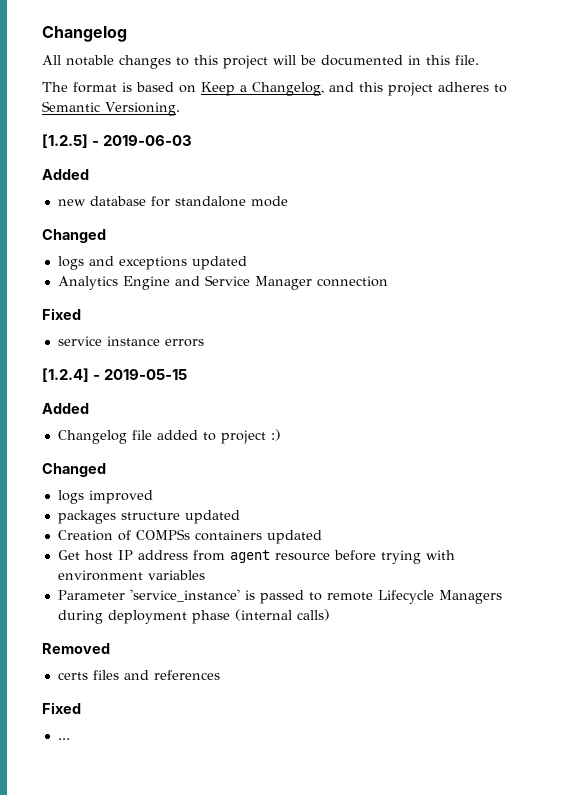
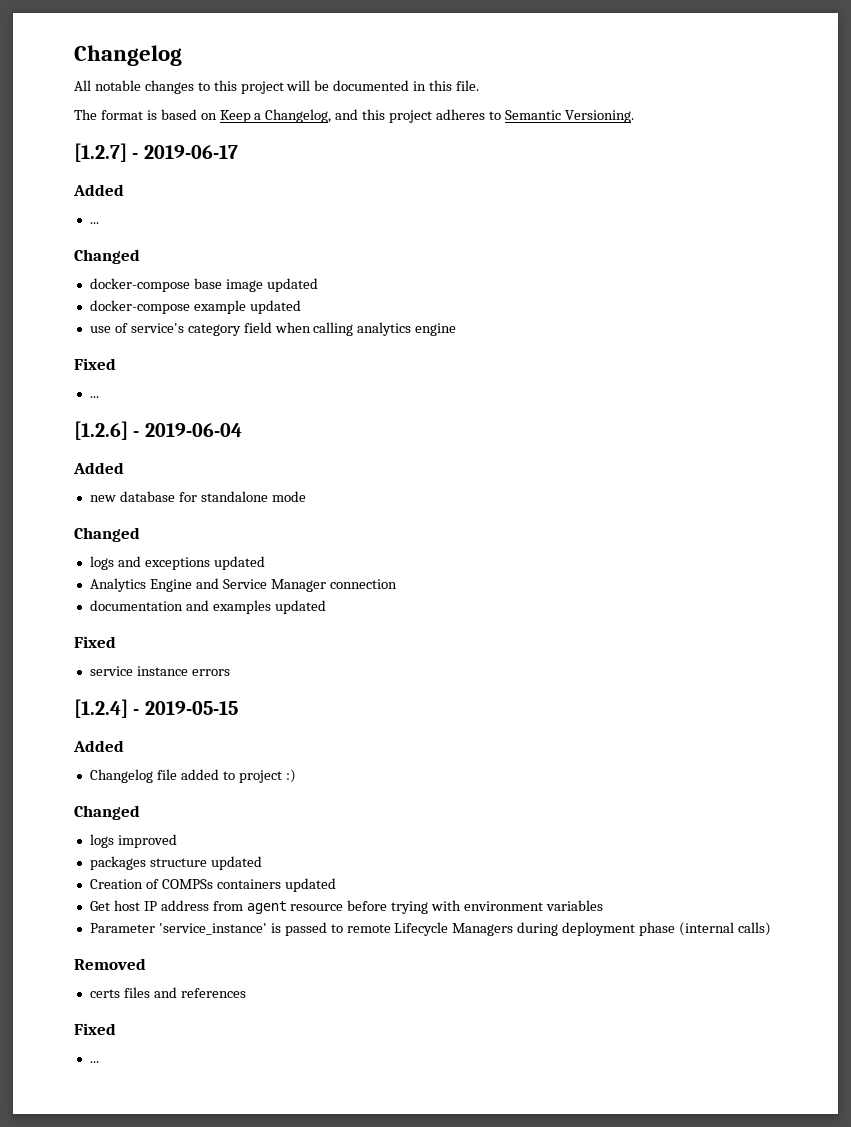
[42,134,193,148] [1.2.5] - 2019-06-03 -> [74,143,238,162] [73,184,124,196] [89,222,99,224] [74,249,140,264] [89,278,318,292] [89,300,301,314] [89,322,457,336] [74,358,116,370] [89,396,99,398] [74,421,242,440] [1.2.7] - 2019-06-17 // Added // ... // Changed // docker-compose base image updated // docker-compose example updated // use of service's category field when calling analytics engine // Fixed // ... // [1.2.6] - 2019-06-04
(388, 281) none -> [89,600,326,614] // documentation and examples updated

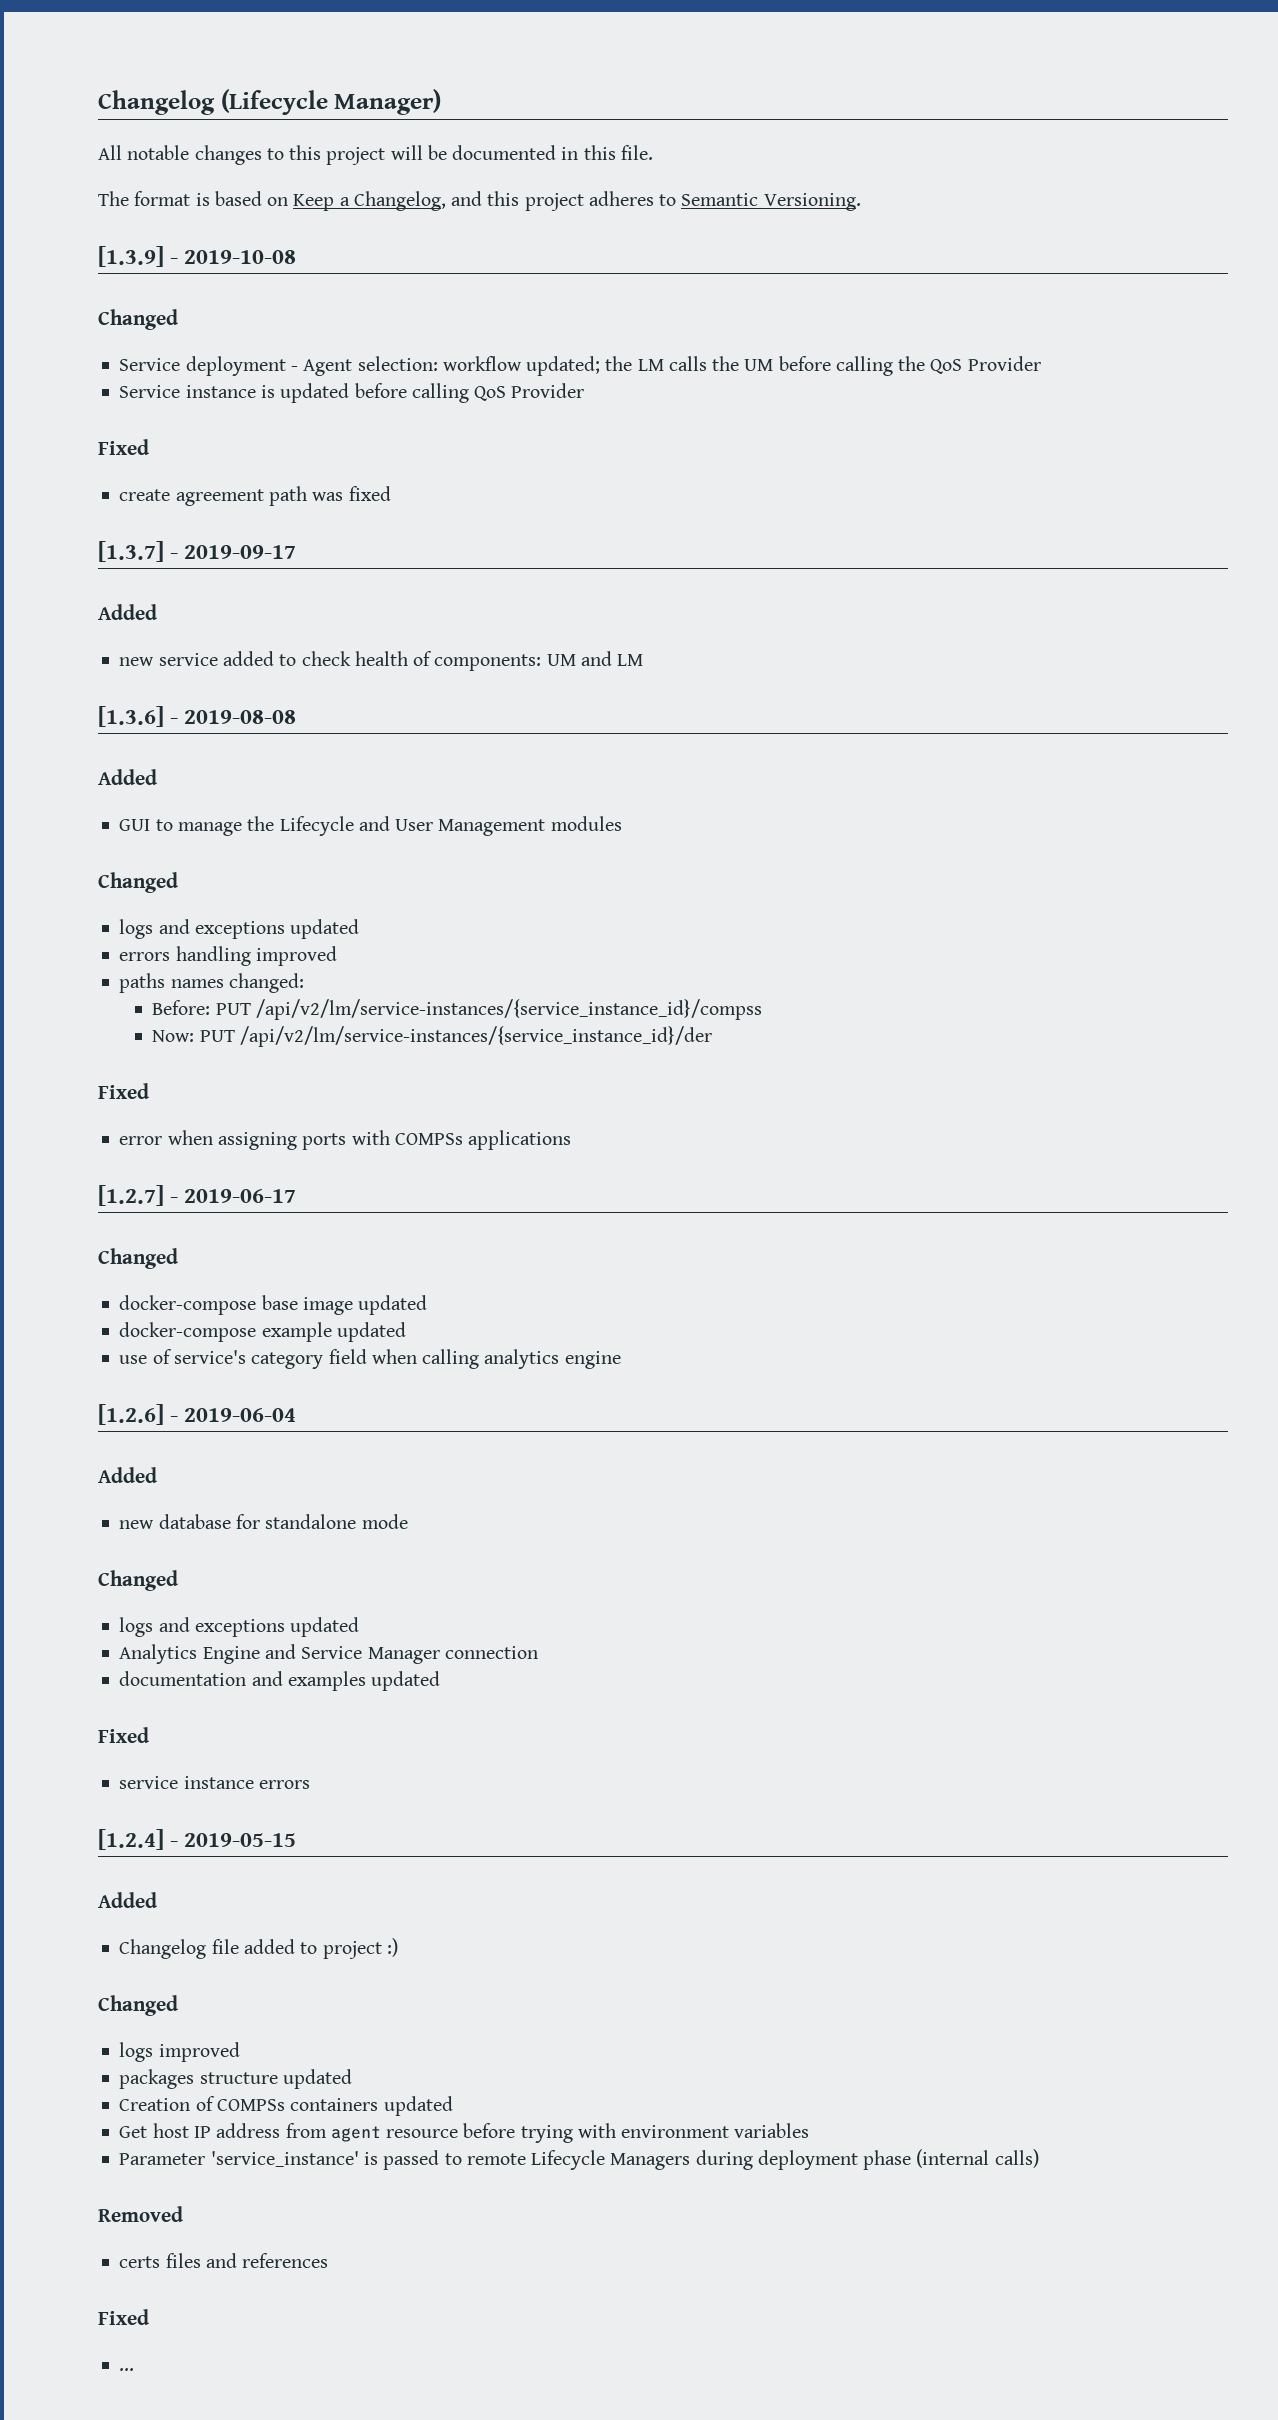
[74,45,182,66] Changelog -> [98,89,442,115] Changelog (Lifecycle Manager)
(634, 116) none -> [98,246,297,267] [98,309,178,330] [119,356,1041,376] [119,383,585,403] [98,439,149,455] [119,486,391,506] [98,541,297,562] [98,604,157,620] [119,651,644,671] [98,706,297,727] [98,769,157,785] [119,816,622,836] [98,872,178,893] [119,919,360,939] [119,946,337,966] [119,973,304,993] [152,999,762,1020] [152,1026,712,1047] [98,1083,149,1099] [119,1130,572,1150] // [1.3.9] - 2019-10-08 // Changed // Service deployment - Agent selection: workflow updated; the LM calls the UM before calling the QoS Provider // Service instance is updated before calling QoS Provider // Fixed // create agreement path was fixed // [1.3.7] - 2019-09-17 // Added // new service added to check health of components: UM and LM // [1.3.6] - 2019-08-08 // Added // GUI to manage the Lifecycle and User Management modules // Changed // logs and exceptions updated // errors handling improved // paths names changed: // Before: PUT /api/v2/lm/service-instances/{service_instance_id}/compss // Now: PUT /api/v2/lm/service-instances/{service_instance_id}/der // Fixed // error when assigning ports with COMPSs applications
[73,184,124,196] [89,222,99,224] // Added // ... -> (297, 1196) none
[74,358,116,370] [89,396,99,398] // Fixed // ... -> (621, 1360) none

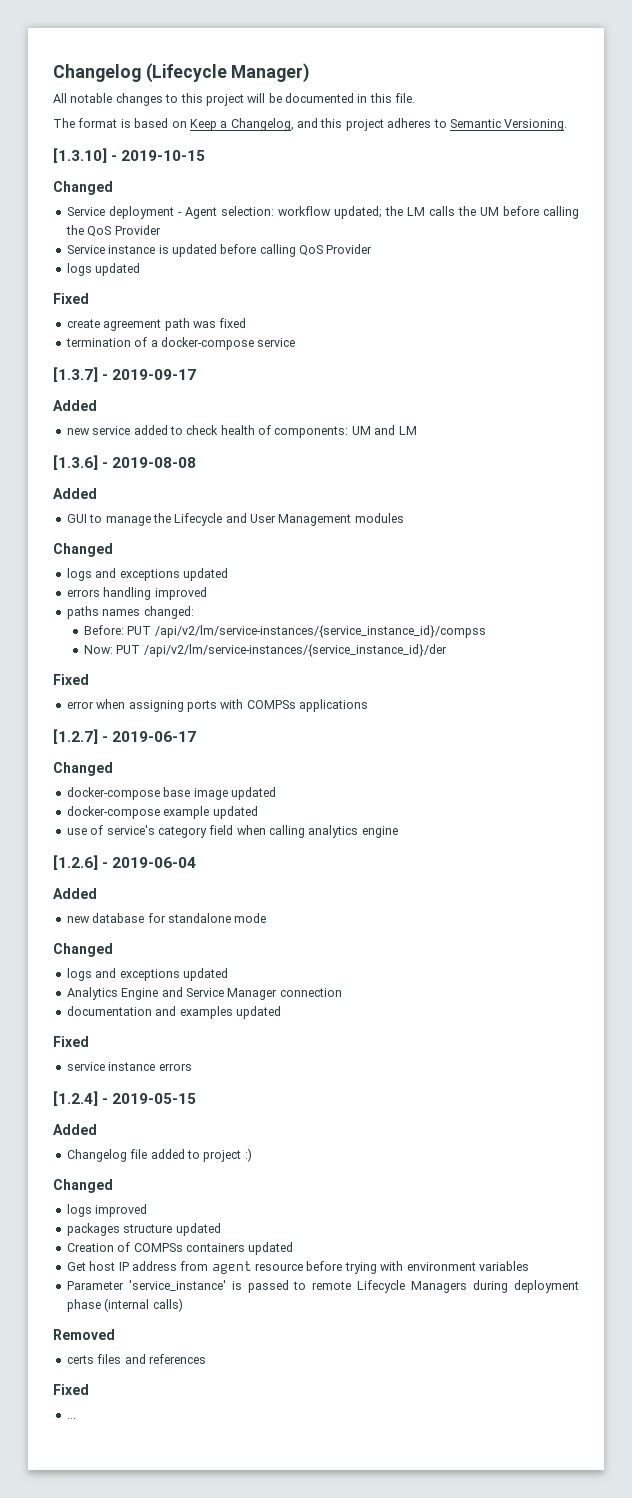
[98,246,297,267] [1.3.9] - 2019-10-08 -> [53,148,206,163] [1.3.10] - 2019-10-15
(585, 390) none -> [66,263,141,276] // logs updated
(391, 493) none -> [65,337,296,350] // termination of a docker-compose service

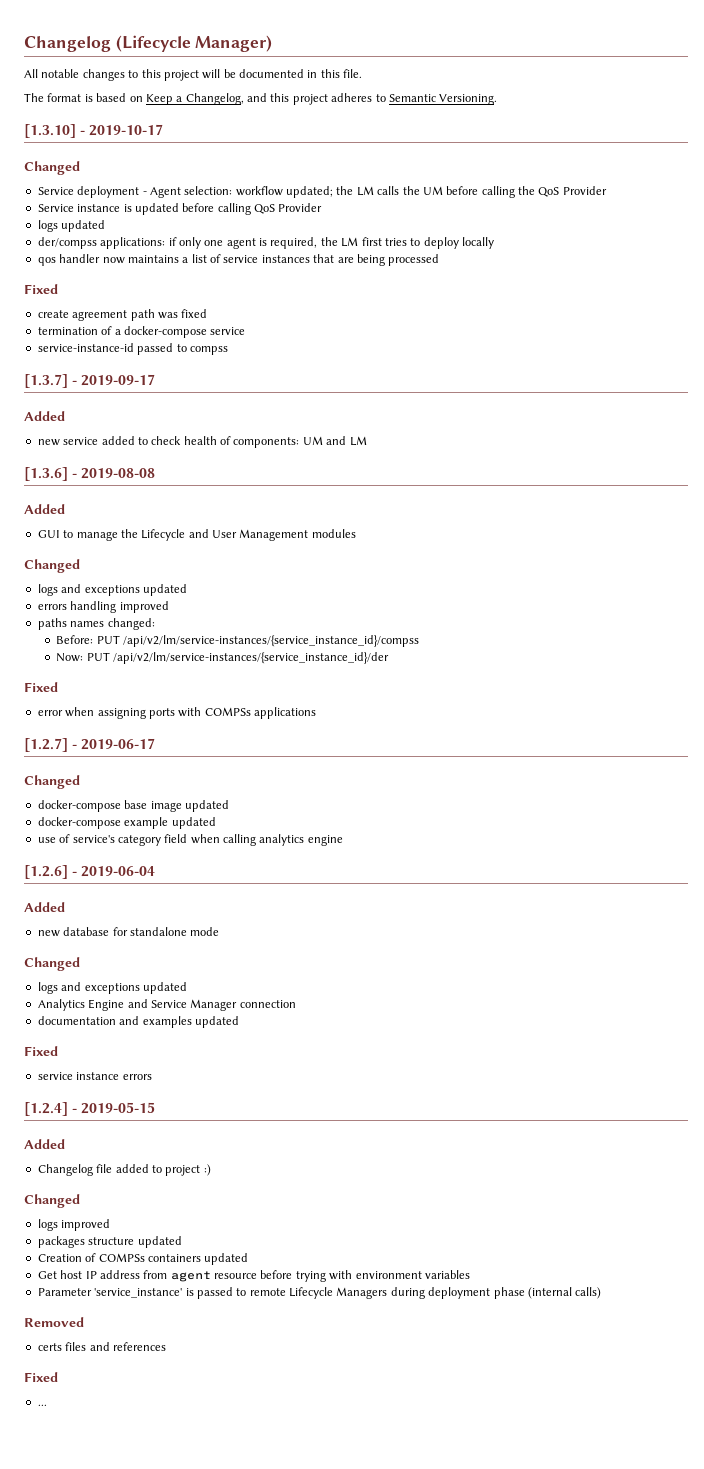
[121,150,206,161] 2019-10-15 -> [89,124,164,136] 2019-10-17
(141, 269) none -> [37,237,494,249] [37,254,440,266] // der/compss applications: if only one agent is required, the LM first tries to deploy locally // qos handler now maintains a list of service instances that are being processed
(296, 342) none -> [37,343,228,355] // service-instance-id passed to compss

